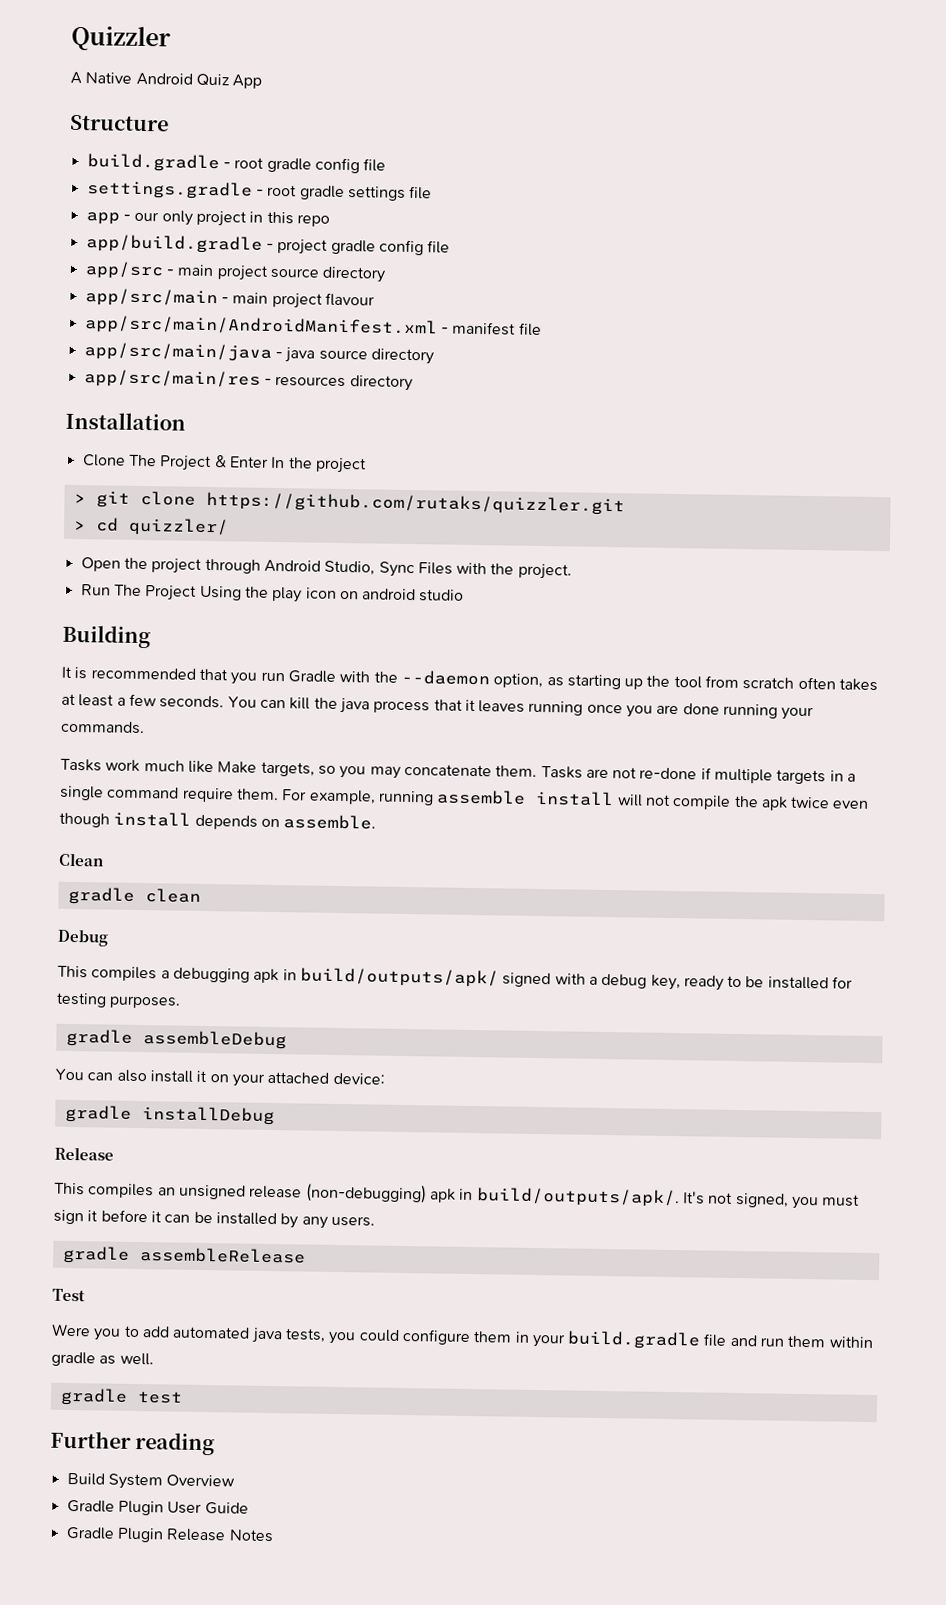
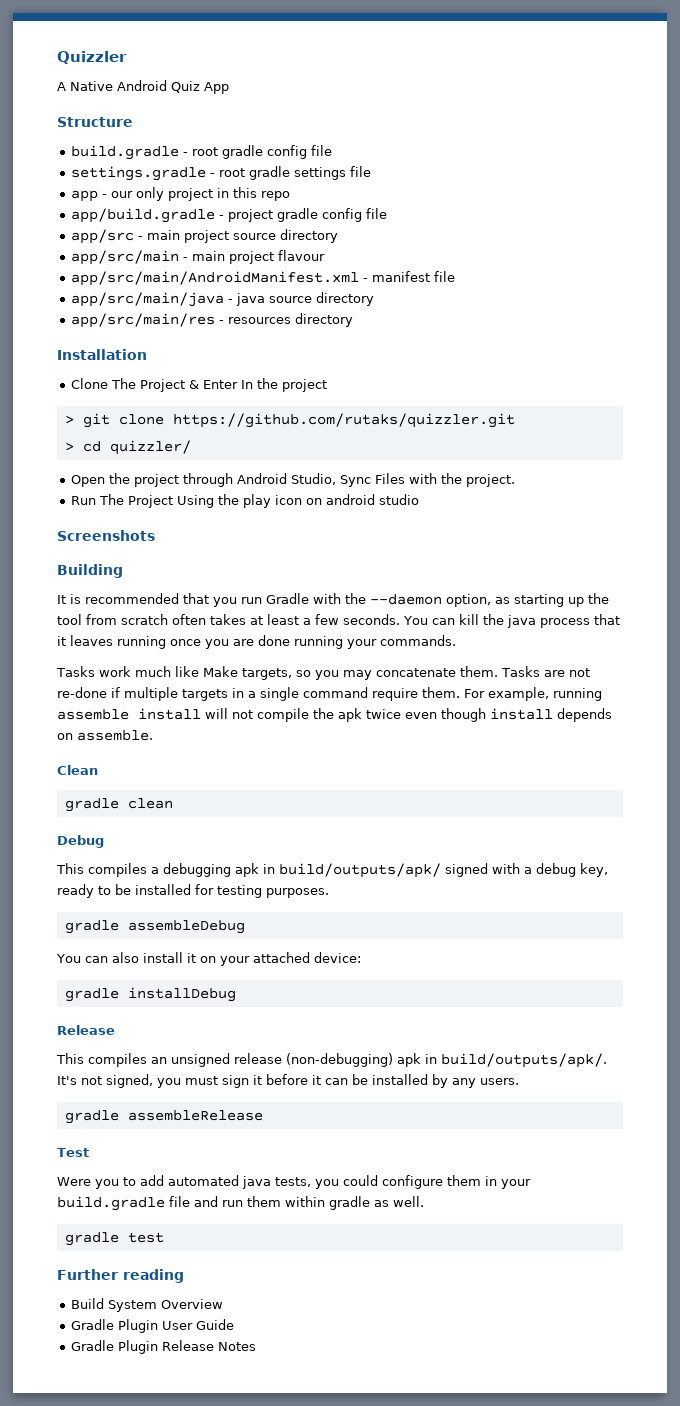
(465, 595) none -> [57,530,155,541] // Screenshots

